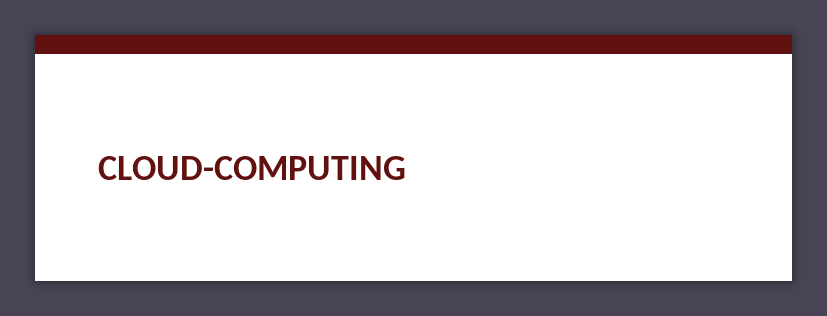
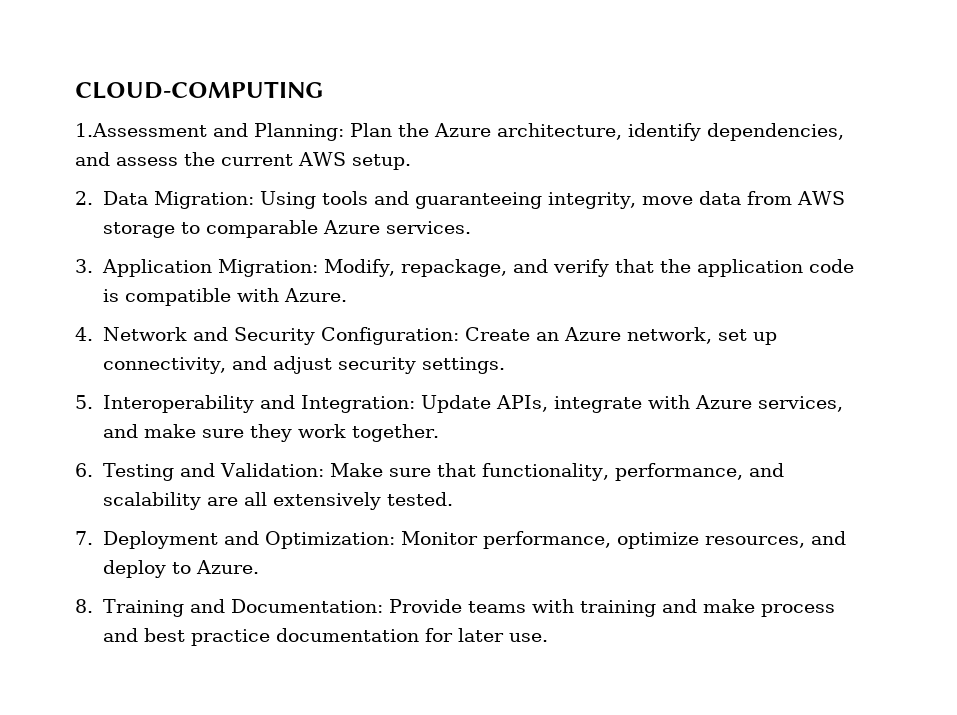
(406, 168) none -> [75,123,844,141] [75,152,411,170] [75,191,846,209] [102,220,471,238] [75,259,855,277] [102,288,347,306] [75,327,777,345] [102,356,506,374] [75,395,843,413] [102,424,440,442] [75,463,785,481] [102,492,453,510] [75,531,846,549] [102,560,259,578] [75,599,835,617] [102,628,548,646] // 1.Assessment and Planning: Plan the Azure architecture, identify dependencies, and assess the current AWS setup. // 2. Data Migration: Using tools and guaranteeing integrity, move data from AWS storage to comparable Azure services. // 3. Application Migration: Modify, repackage, and verify that the application code is compatible with Azure. // 4. Network and Security Configuration: Create an Azure network, set up connectivity, and adjust security settings. // 5. Interoperability and Integration: Update APIs, integrate with Azure services, and make sure they work together. // 6. Testing and Validation: Make sure that functionality, performance, and scalability are all extensively tested. // 7. Deployment and Optimization: Monitor performance, optimize resources, and deploy to Azure. // 8. Training and Documentation: Provide teams with training and make process and best practice documentation for later use.

